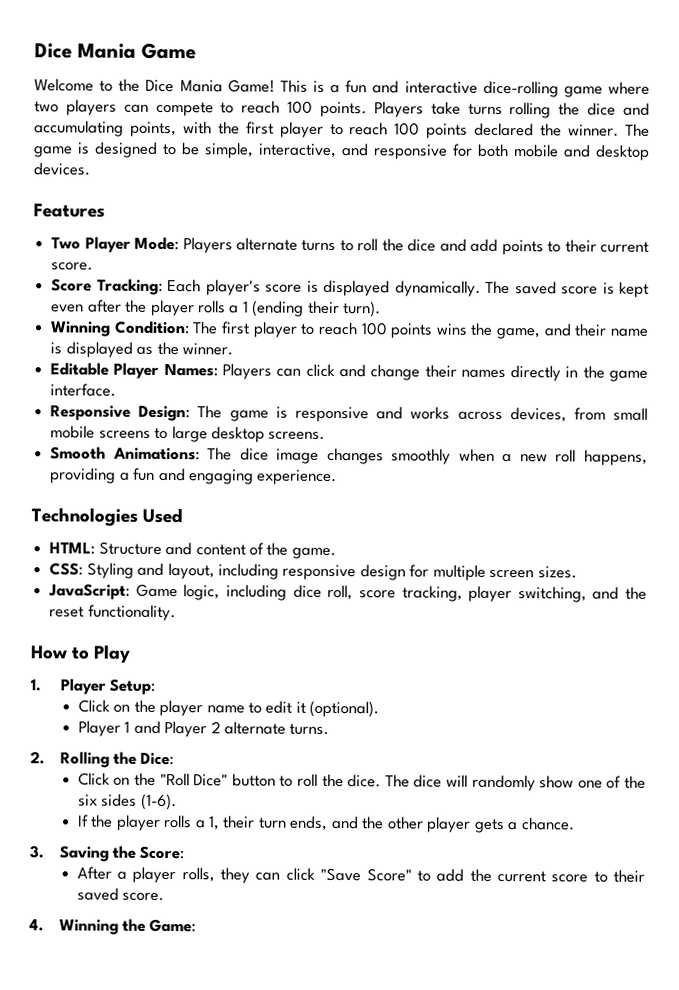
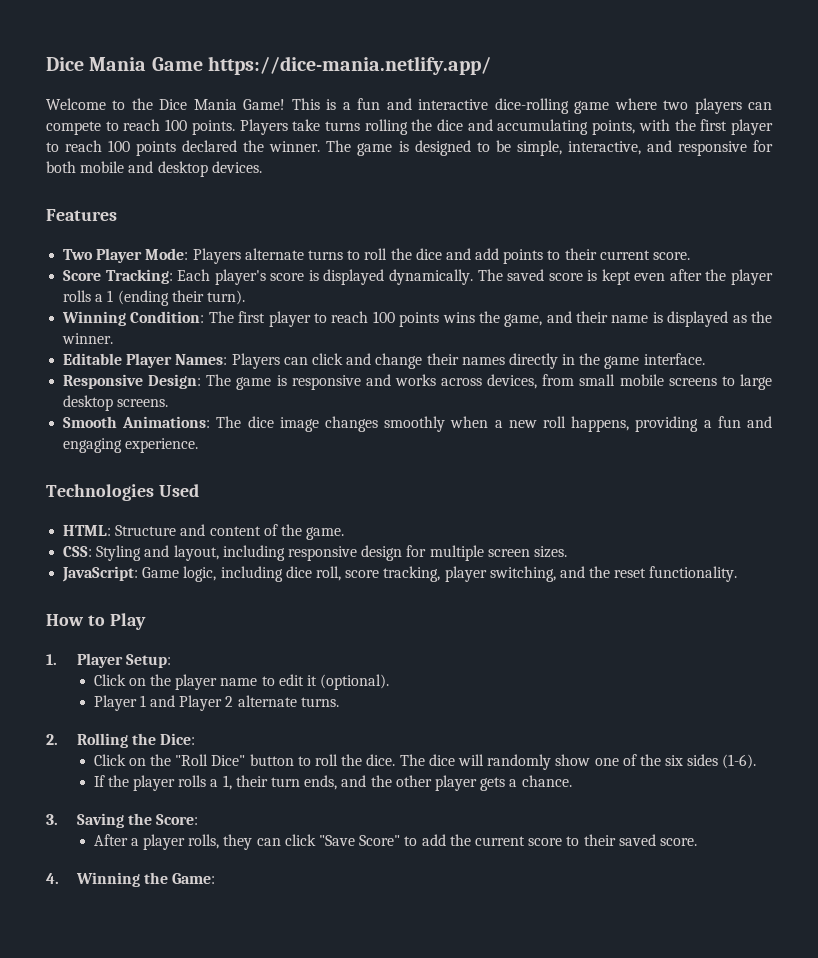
(196, 51) none -> [207,56,491,75] https://dice-mania.netlify.app/

